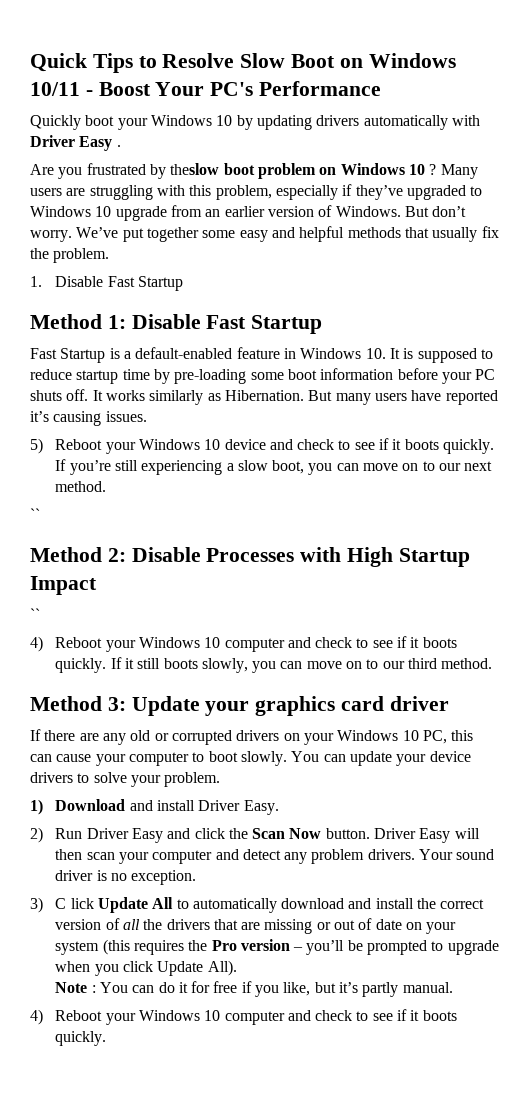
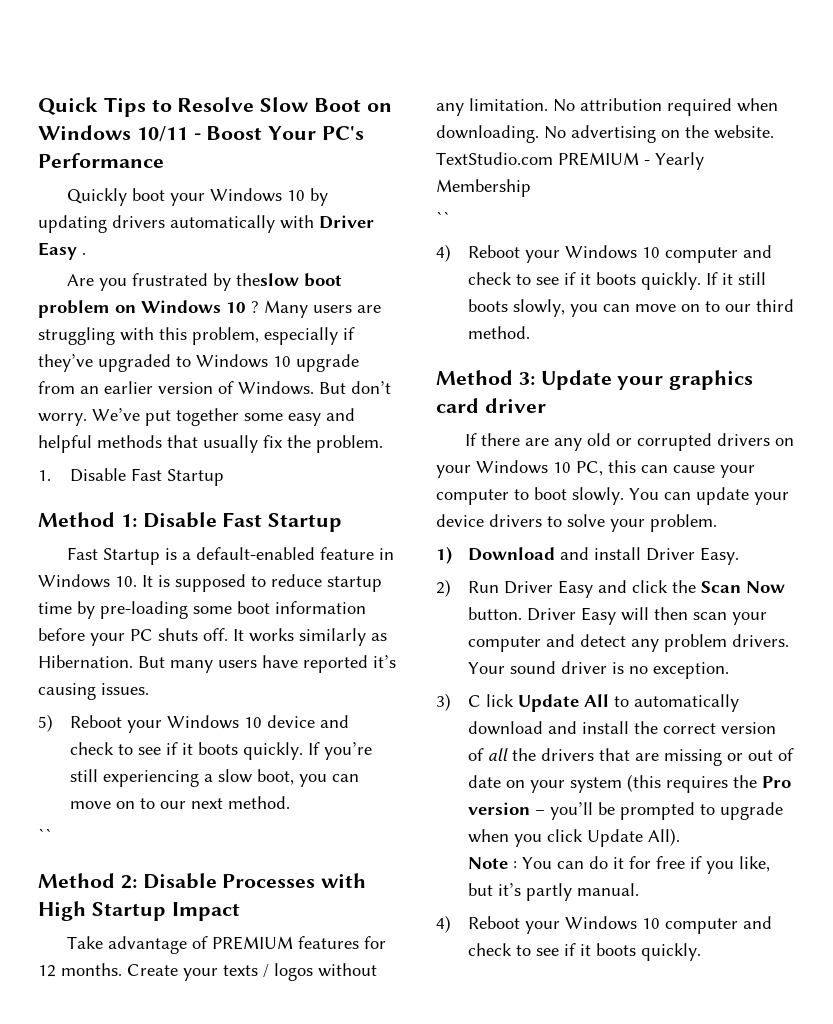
(97, 585) none -> [67,936,387,954] [38,963,377,981] [436,98,778,116] [436,125,774,143] [436,152,704,170] [436,179,531,197] // Take advantage of PREMIUM features for 12 months. Create your texts / logos without any limitation. No attribution required when downloading. No advertising on the website. TextStudio.com PREMIUM - Yearly Membership

